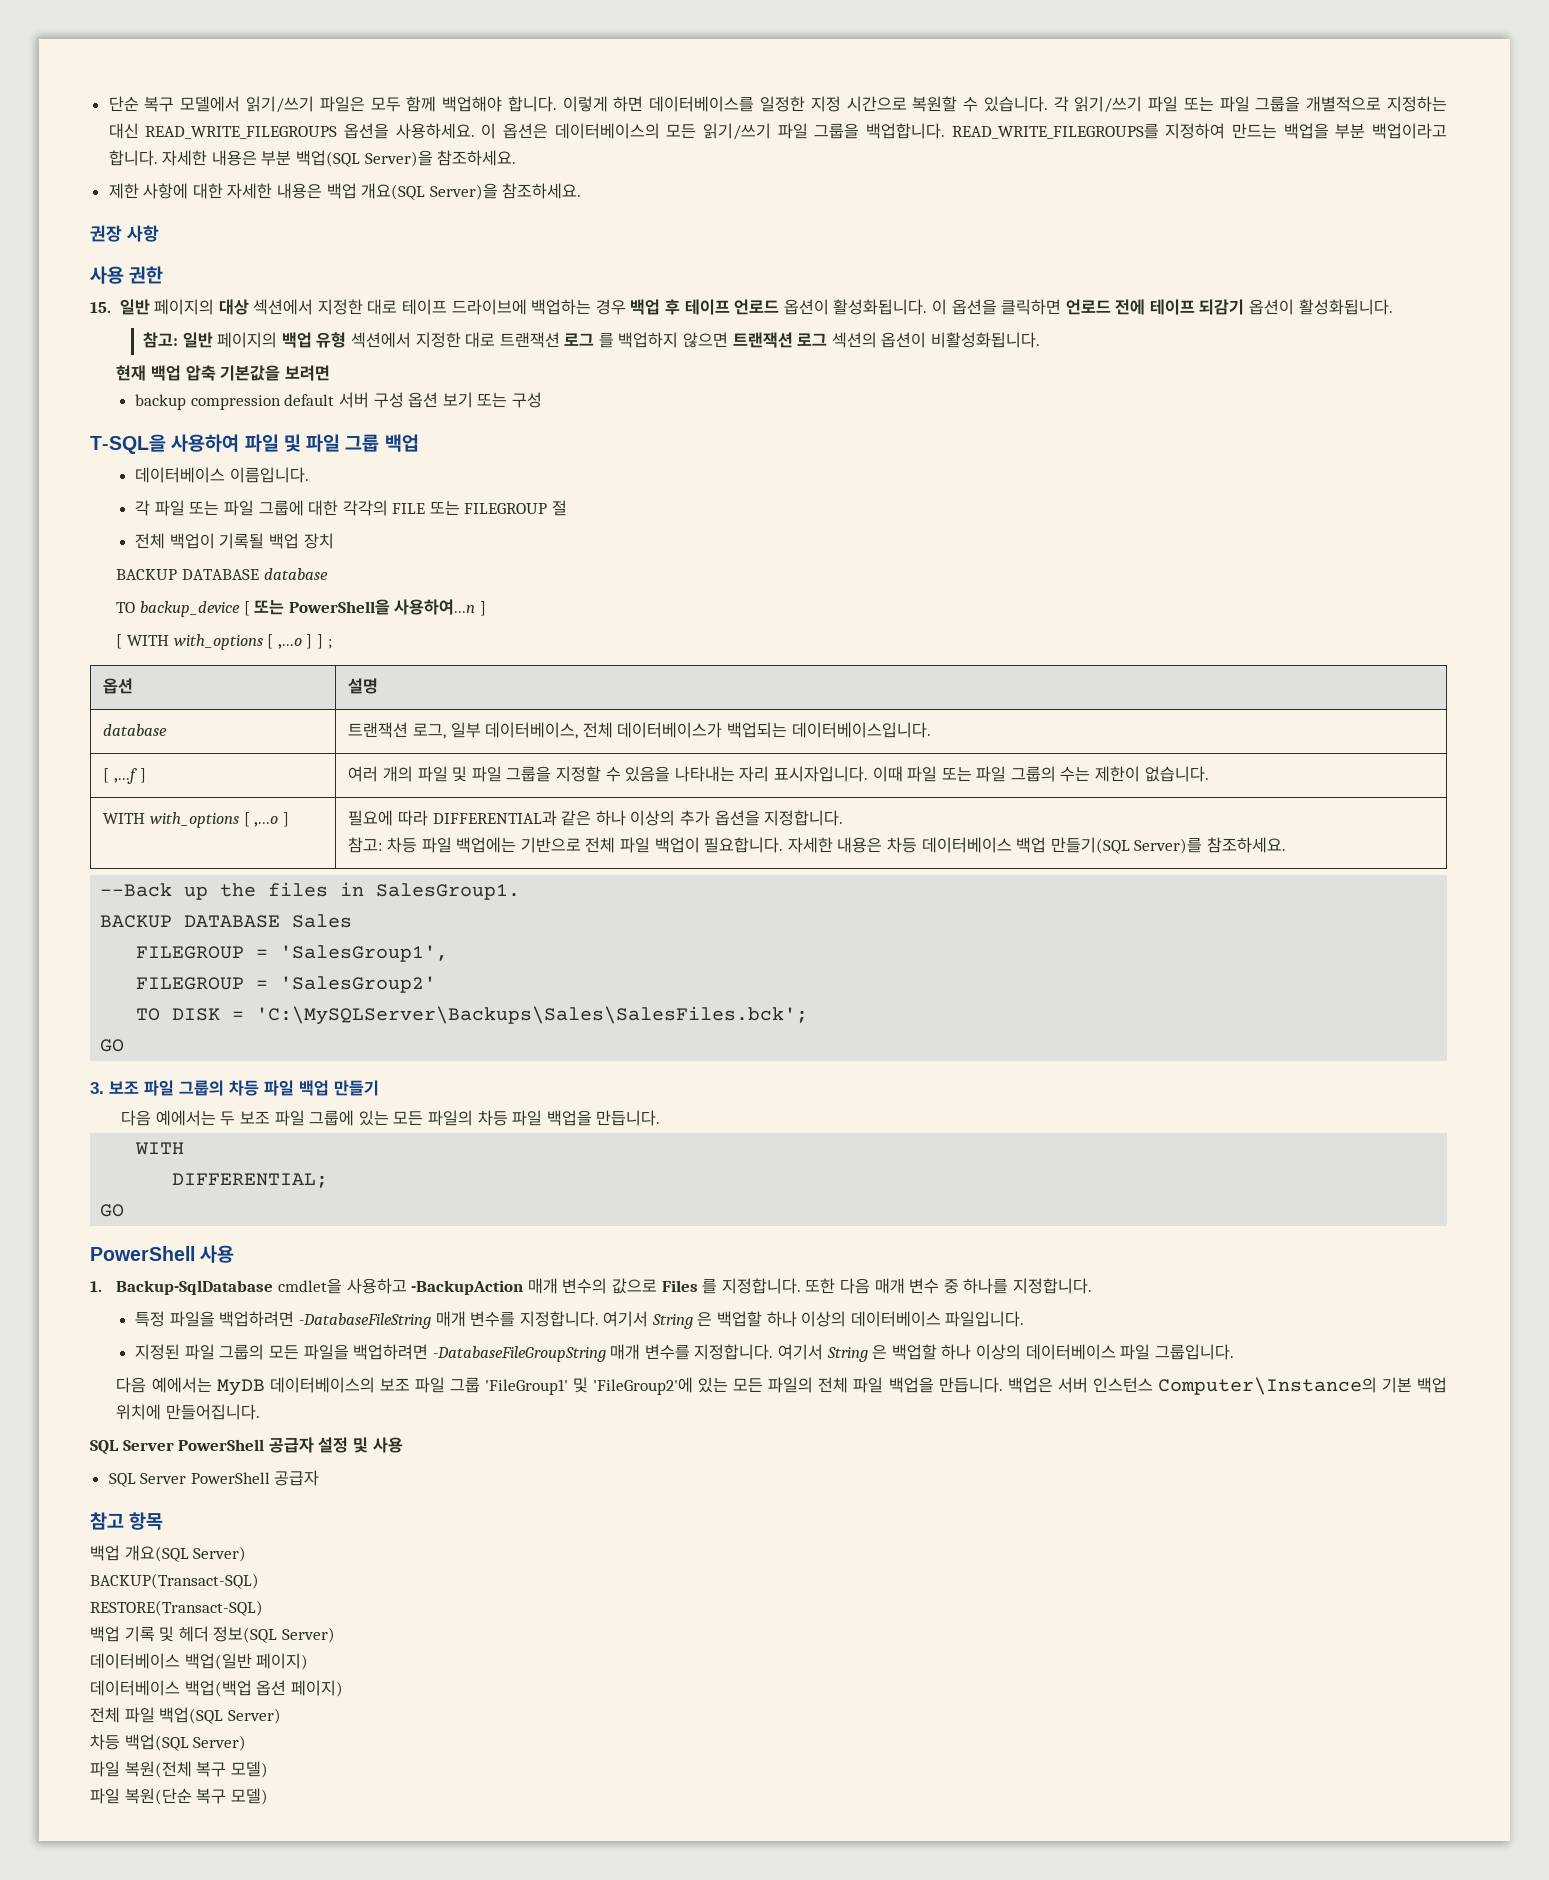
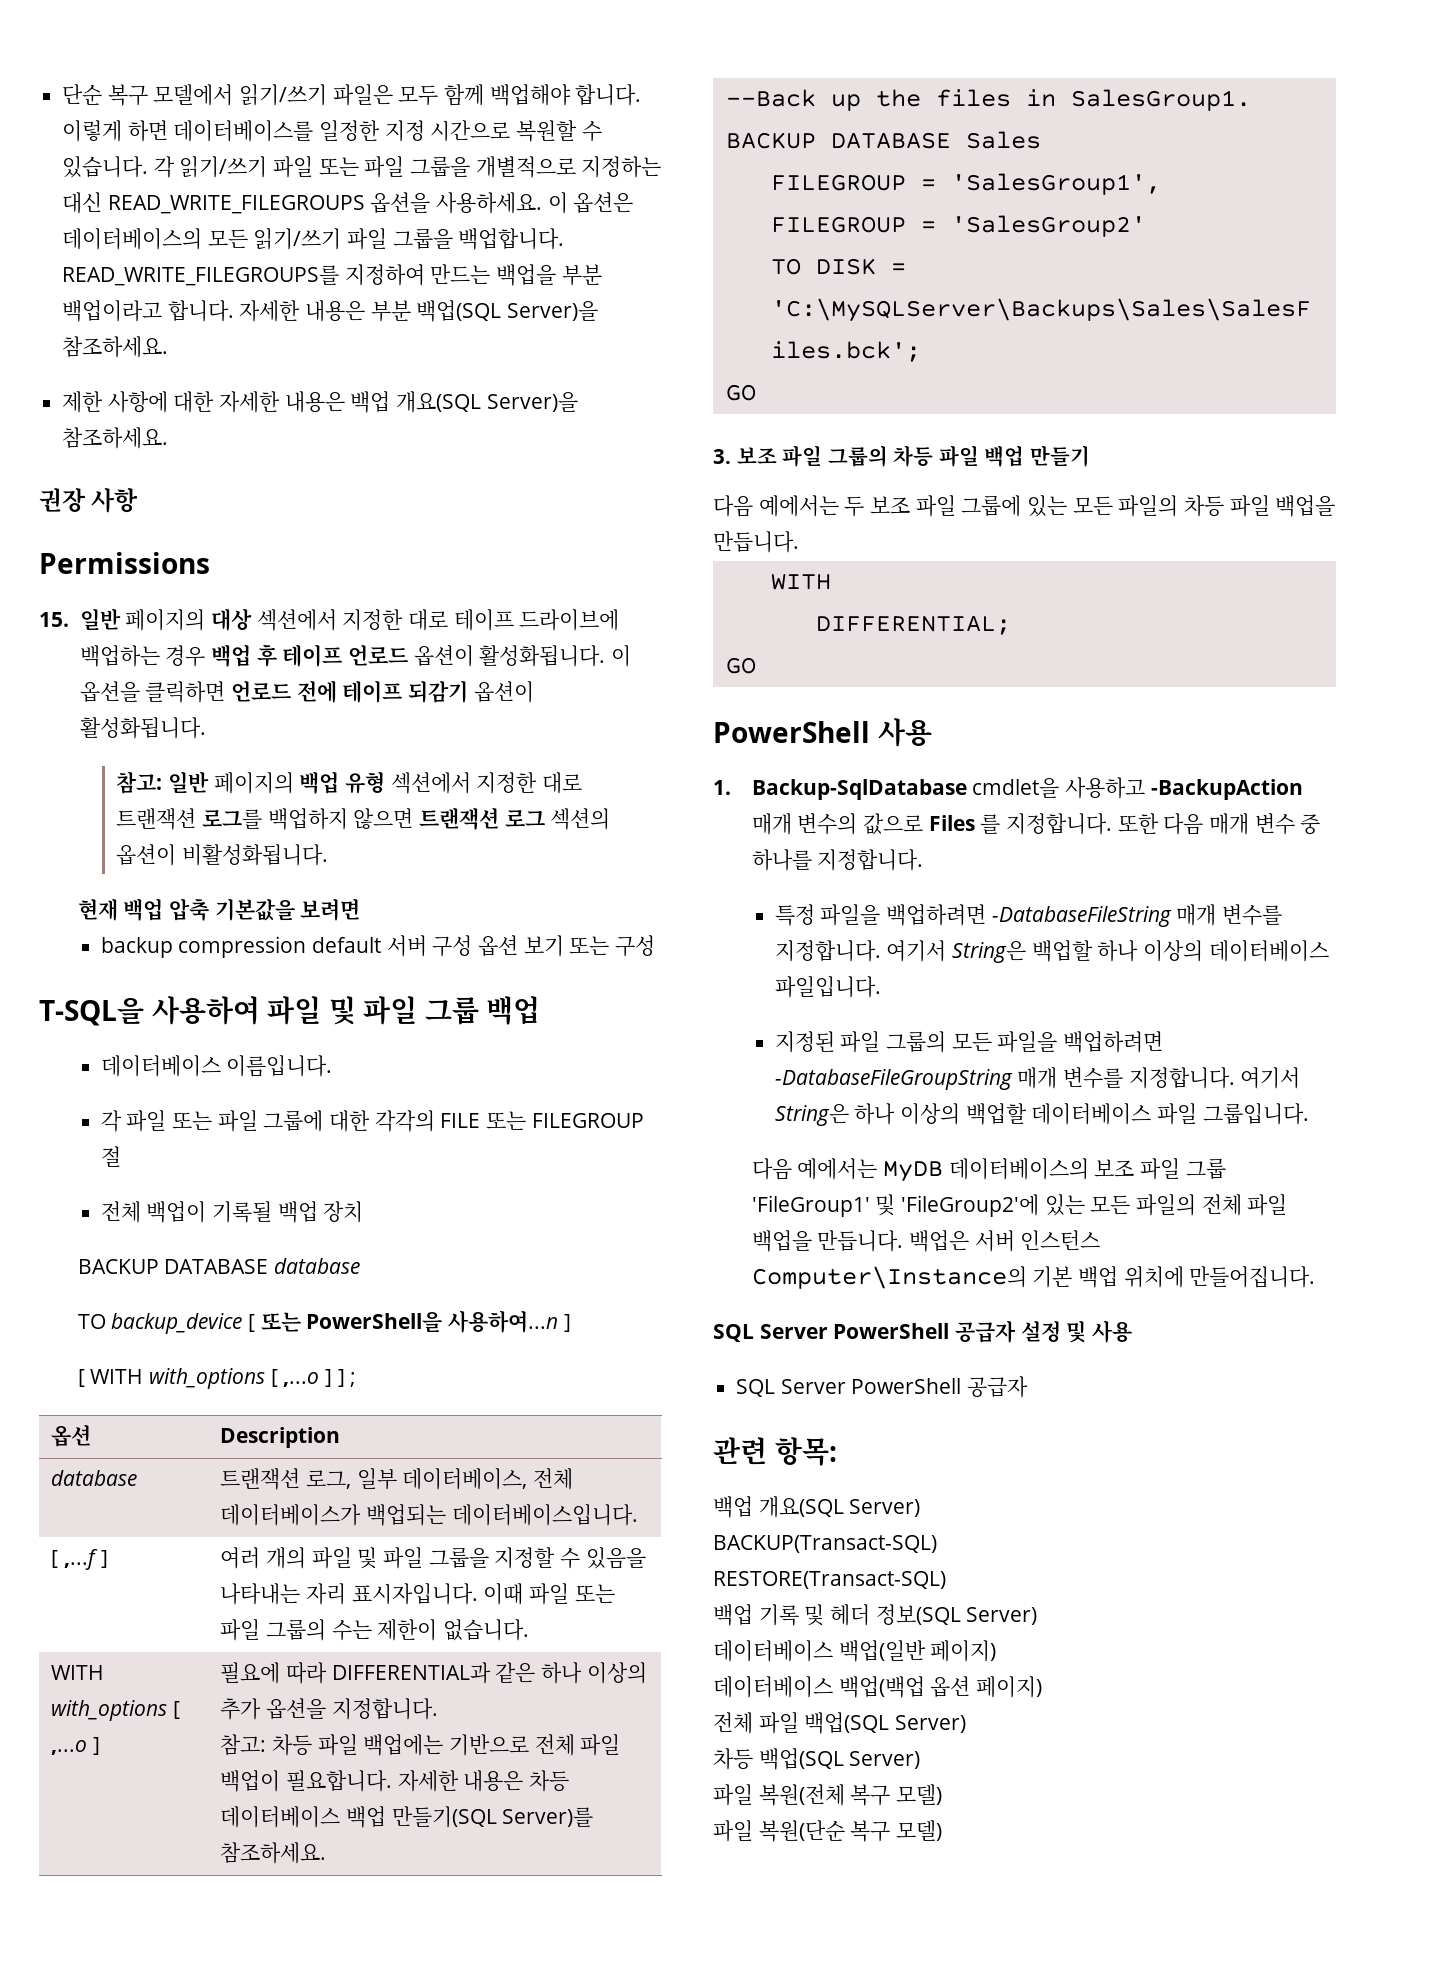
[90,266,164,284] 사용 권한 -> [39,552,210,574] Permissions
[564,333,614,348] 로그 를 -> [202,809,263,829] 로그를
[348,678,379,694] 설명 -> [220,1427,341,1448] Description
[651,1312,713,1329] String 은 -> [952,941,1027,963] String은
[826,1344,1022,1362] String 은 백업할 하나 이상의 -> [774,1103,1027,1126] String은 하나 이상의 백업할
[90,1512,164,1530] 참고 항목 -> [713,1437,837,1466] 관련 항목:

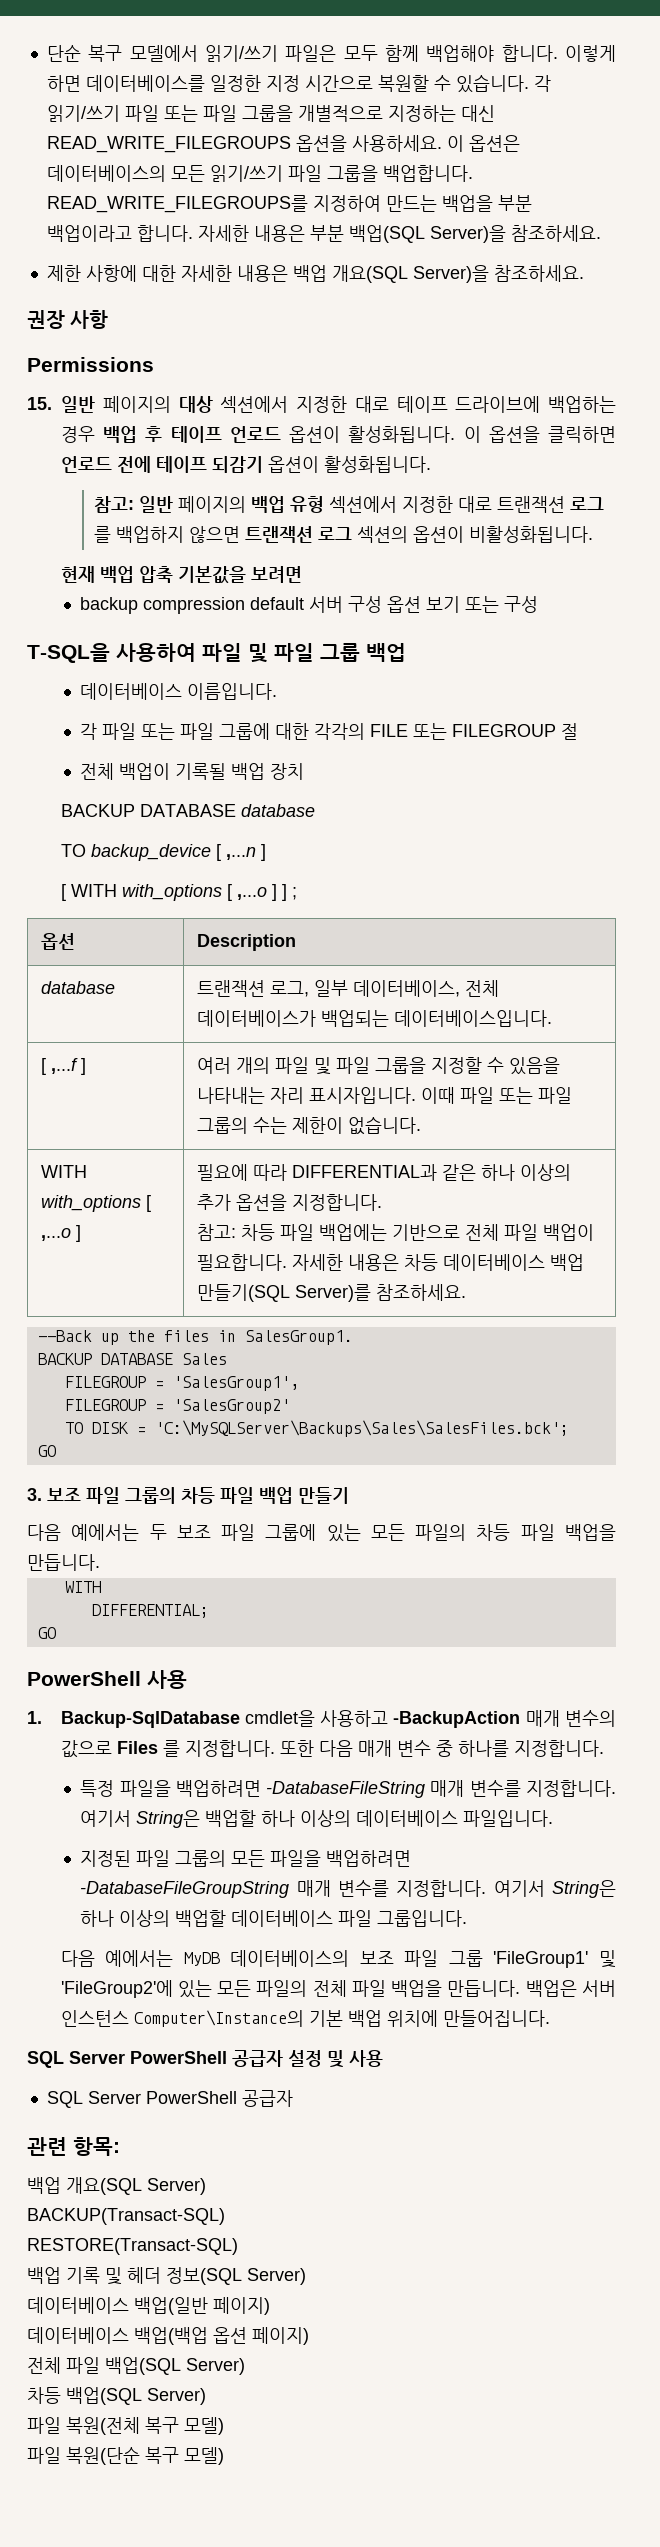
[202,809,263,829] 로그를 -> [570,497,605,510] [94,526,112,543] 로그 를
[260,1310,559,1333] 또는 PowerShell을 사용하여...n -> [225,847,256,860] ,...n

